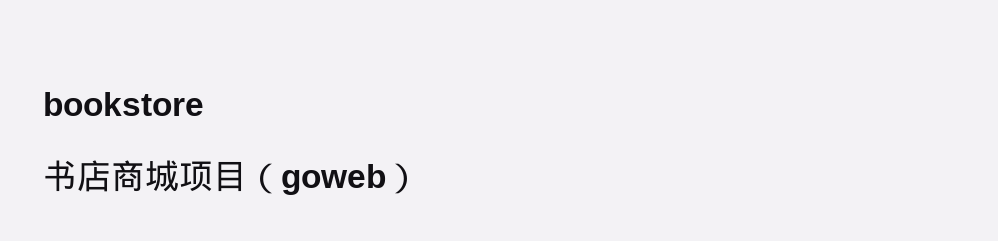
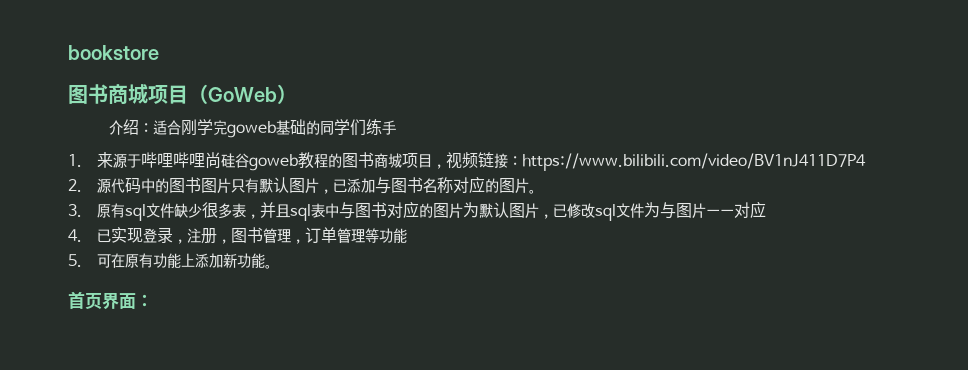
[43,160,111,192] 书店 -> [68,84,108,104] 图书
[281,163,420,195] goweb） -> [208,84,297,104] [108,119,396,138] [68,152,867,171] [68,176,537,194] [68,201,767,221] [68,227,408,244] [68,253,273,269] [68,291,153,310] GoWeb） // 介绍：适合刚学完goweb基础的同学们练手 // 1.来源于哔哩哔哩尚硅谷goweb教程的图书商城项目，视频链接：https://www.bilibili.com/video/BV1nJ411D7P4 // 2.源代码中的图书图片只有默认图片，已添加与图书名称对应的图片。 // 3.原有sql文件缺少很多表，并且sql表中与图书对应的图片为默认图片，已修改sql文件为与图片一一对应 // 4.已实现登录，注册，图书管理，订单管理等功能 // 5.可在原有功能上添加新功能。 // 首页界面：

